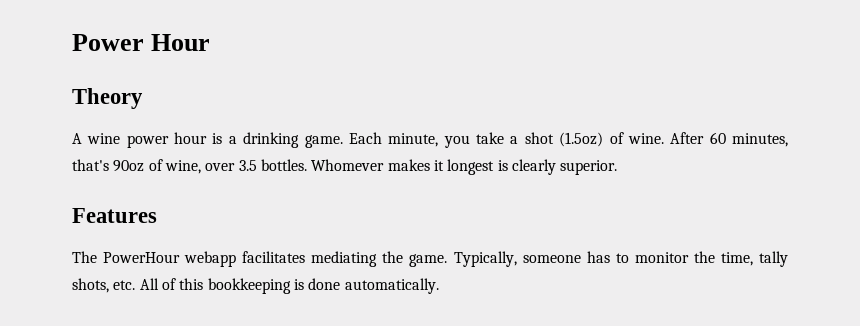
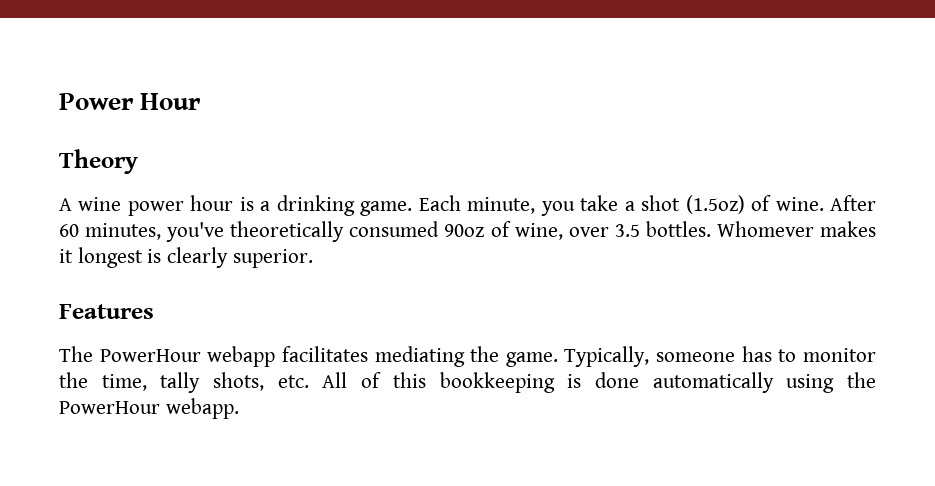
[72,159,109,171] that's -> [166,221,440,242] you've theoretically consumed
[344,278,439,294] automatically. -> [652,372,877,393] [59,398,239,419] automatically using the PowerHour webapp.

